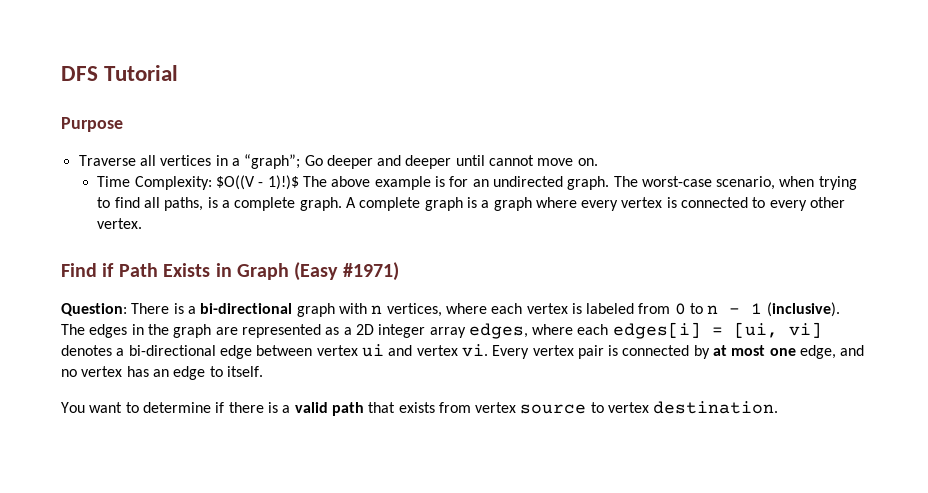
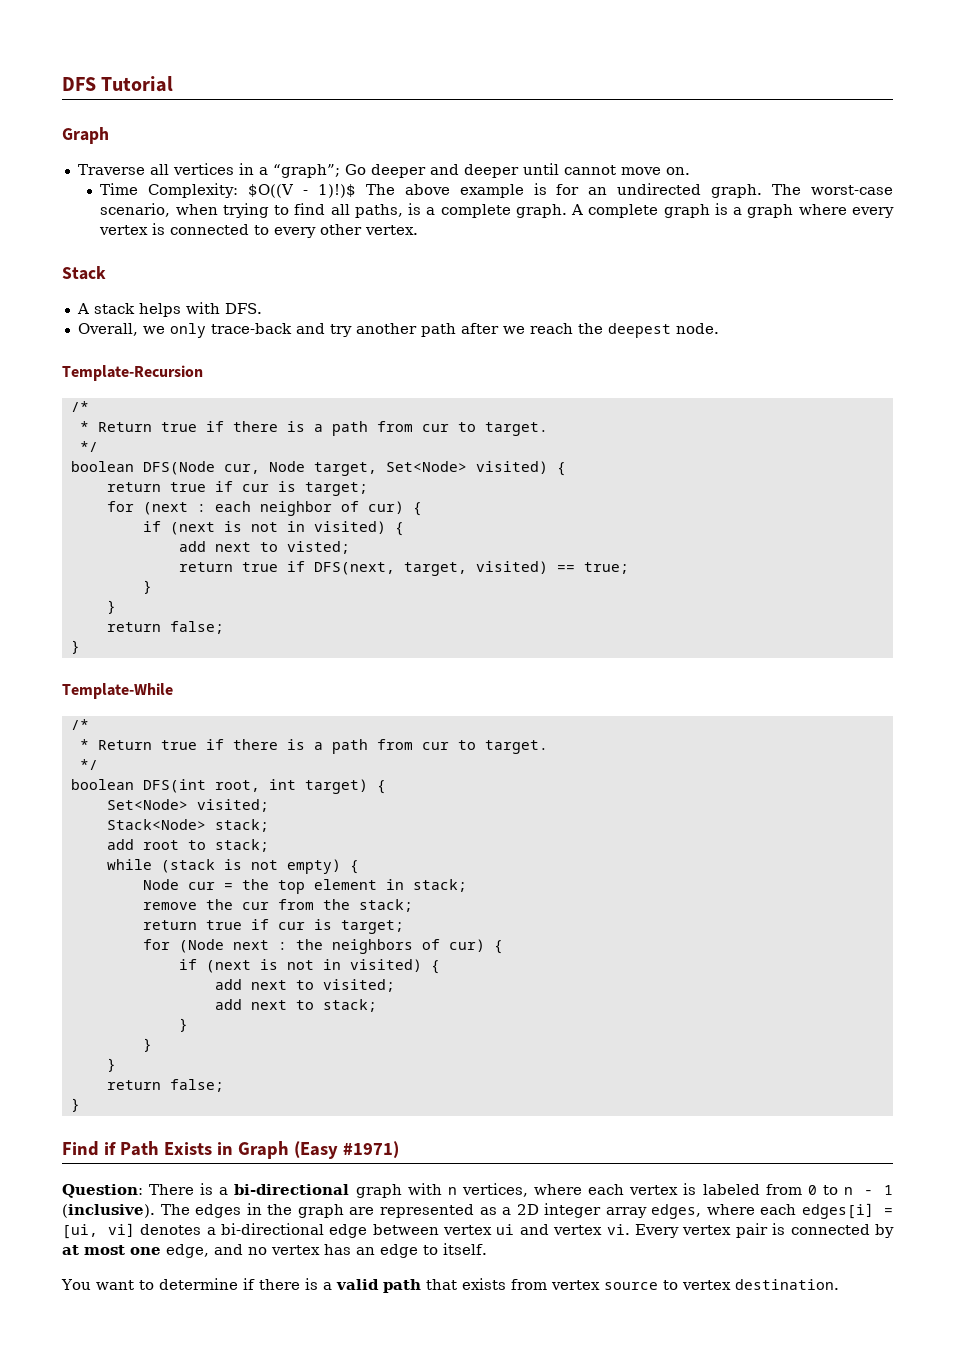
[61,117,123,132] Purpose -> [62,127,109,144] Graph
(143, 223) none -> [62,266,106,280] [76,302,262,317] [77,323,719,338] [62,365,203,381] [70,401,89,412] [79,421,548,436] [79,441,98,452] [70,461,566,476] [106,481,368,496] [106,501,422,516] [142,521,404,536] [178,541,350,554] [178,561,629,576] [142,580,152,594] [106,600,116,614] [106,621,224,634] [70,640,80,654] [62,683,173,699] [70,719,89,730] [79,739,548,754] [79,759,98,770] [70,779,386,794] [106,799,269,812] [106,819,269,832] [106,839,269,852] [106,859,359,874] [142,879,467,894] [142,899,413,912] [142,919,404,934] [142,939,503,954] [178,959,440,974] [214,979,395,992] [214,999,377,1012] [178,1018,188,1032] [142,1038,152,1052] [106,1058,116,1072] [106,1079,224,1092] [70,1098,80,1112] // Stack // A stack helps with DFS. // Overall, we only trace-back and try another path after we reach the deepest node. // Template-Recursion // /* // * Return true if there is a path from cur to target. // */ // boolean DFS(Node cur, Node target, Set<Node> visited) { // return true if cur is target; // for (next : each neighbor of cur) { // if (next is not in visited) { // add next to visted; // return true if DFS(next, target, visited) == true; // } // } // return false; // } // Template-While // /* // * Return true if there is a path from cur to target. // */ // boolean DFS(int root, int target) { // Set<Node> visited; // Stack<Node> stack; // add root to stack; // while (stack is not empty) { // Node cur = the top element in stack; // remove the cur from the stack; // return true if cur is target; // for (Node next : the neighbors of cur) { // if (next is not in visited) { // add next to visited; // add next to stack; // } // } // } // return false; // }

